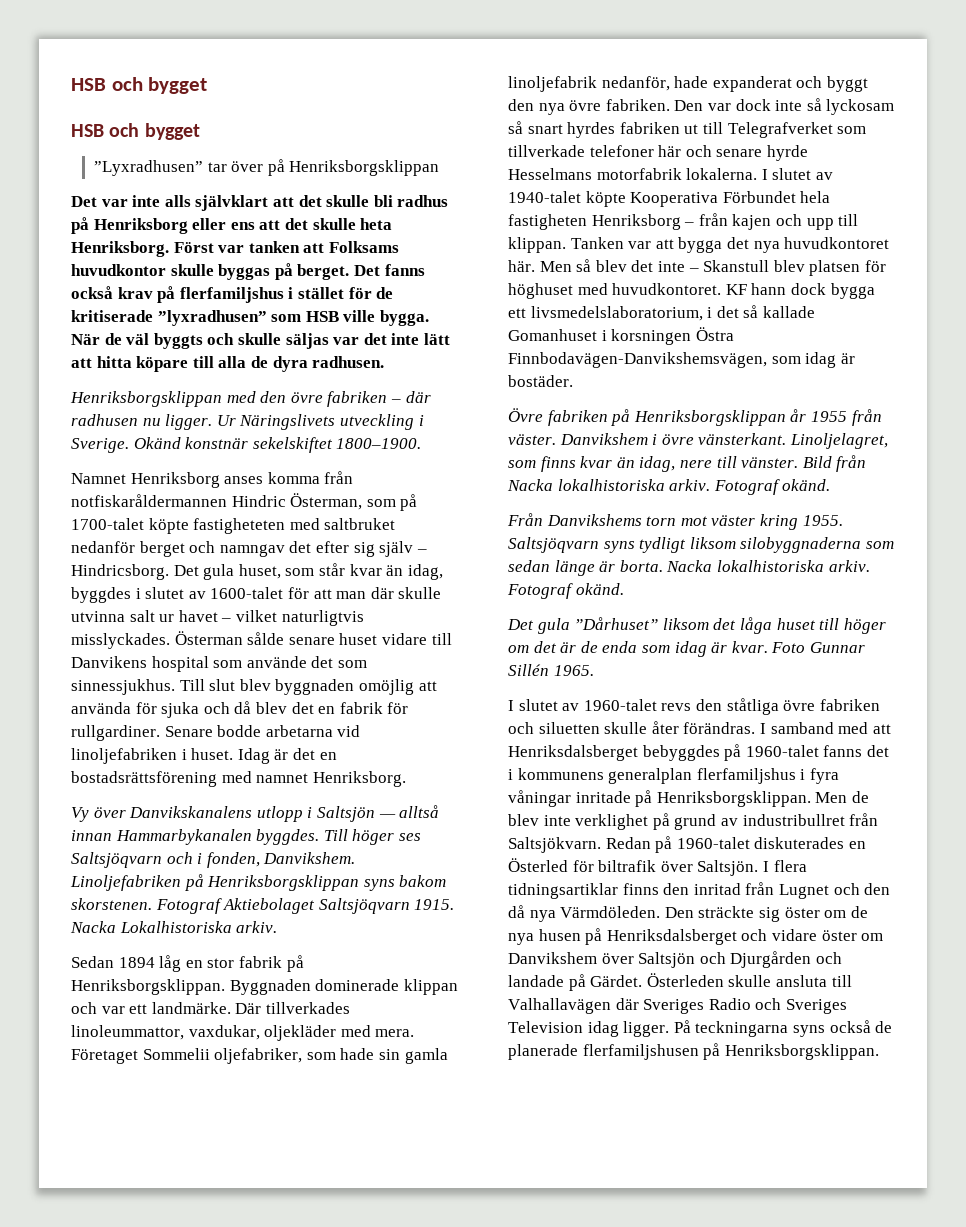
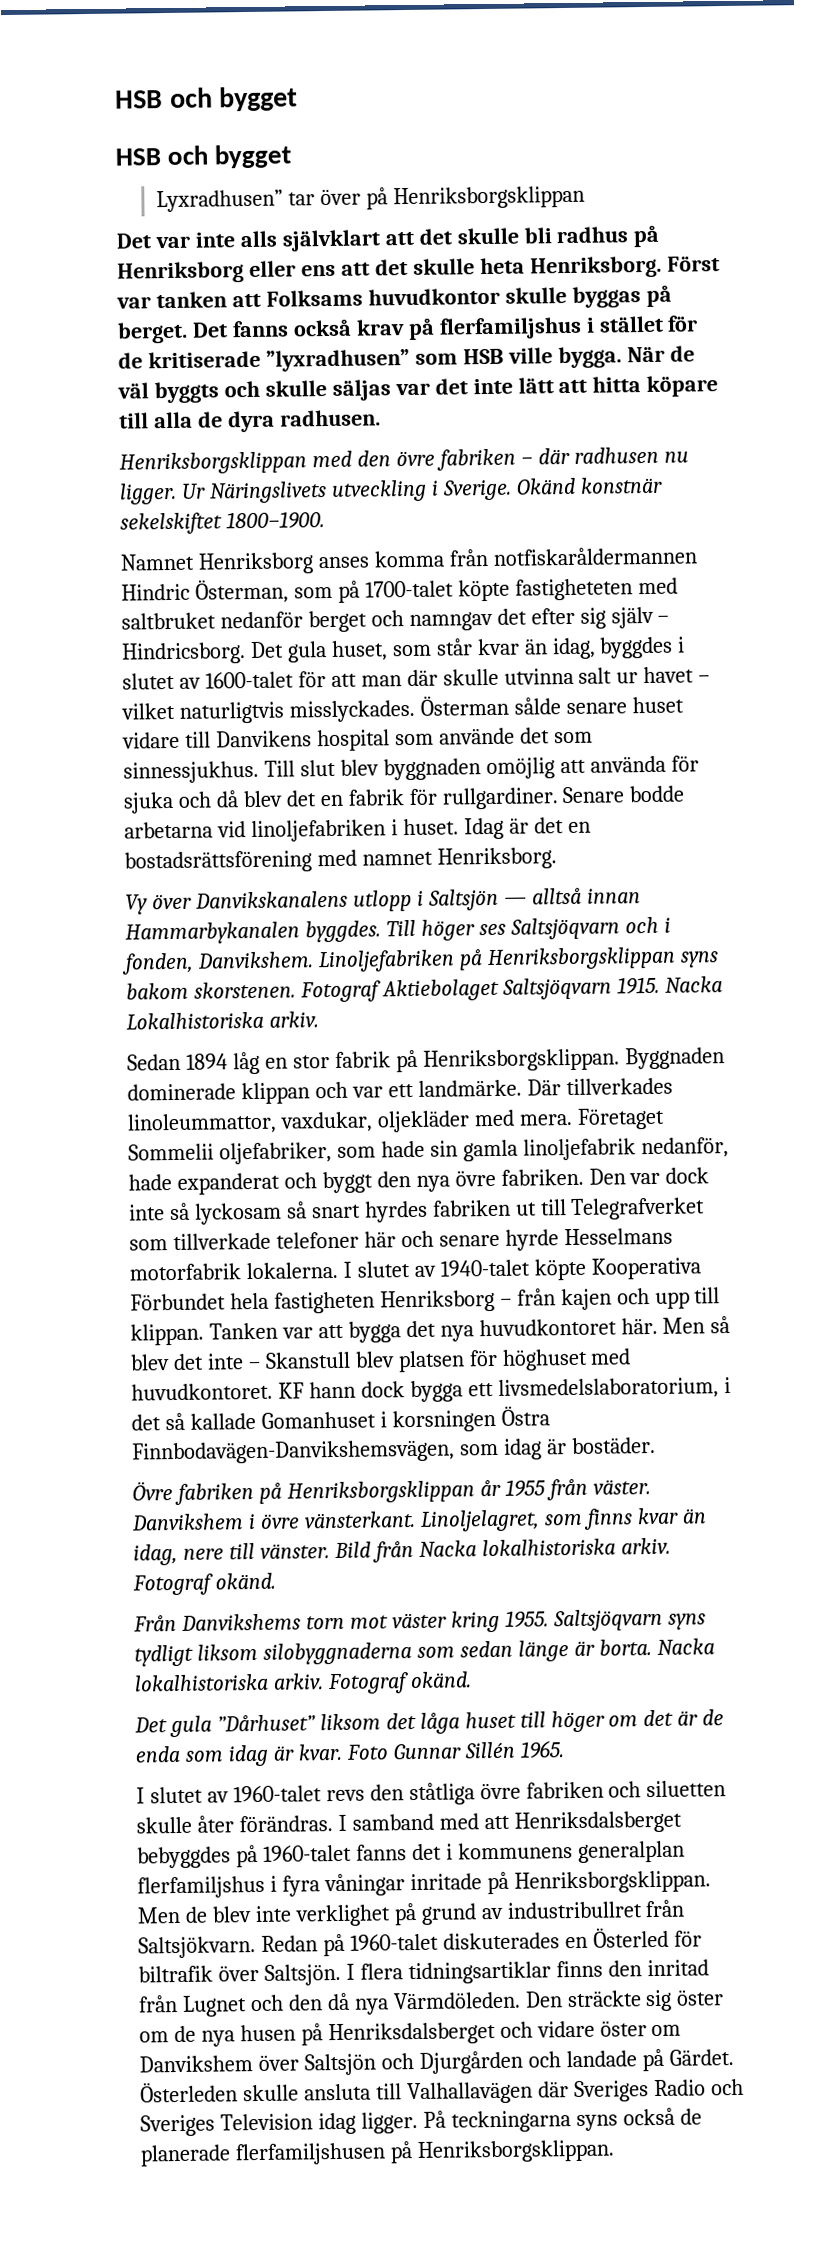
[94,160,204,176] ”Lyxradhusen” -> [155,189,283,213] Lyxradhusen”

